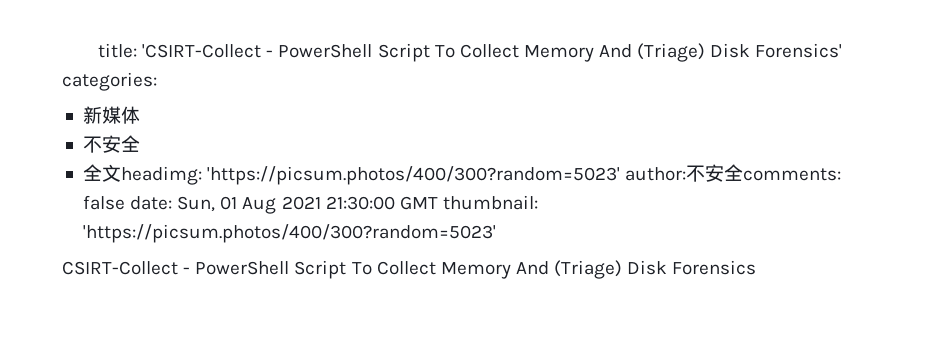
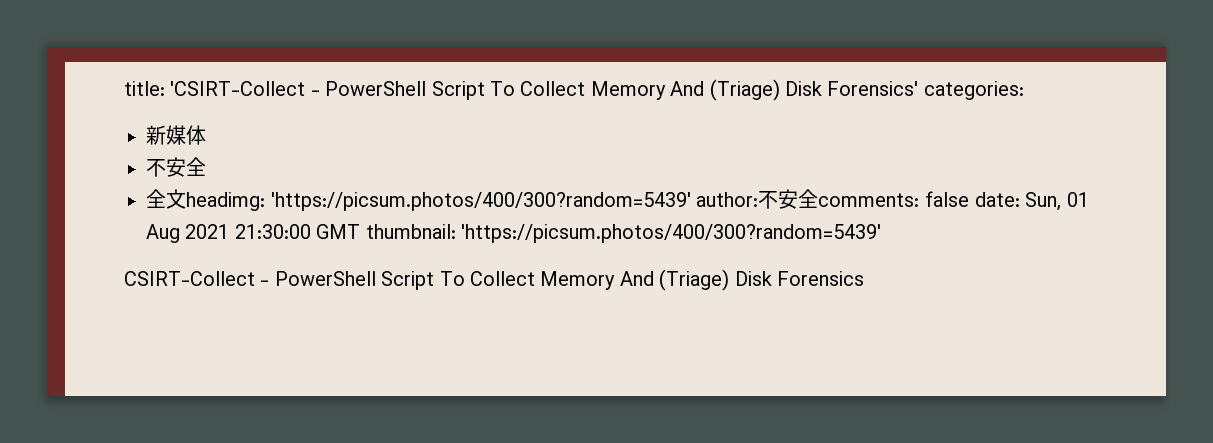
[207,166,621,185] 'https://picsum.photos/400/300?random=5023' -> [270,192,691,211] 'https://picsum.photos/400/300?random=5439'
[82,224,496,243] 'https://picsum.photos/400/300?random=5023' -> [461,224,881,243] 'https://picsum.photos/400/300?random=5439'

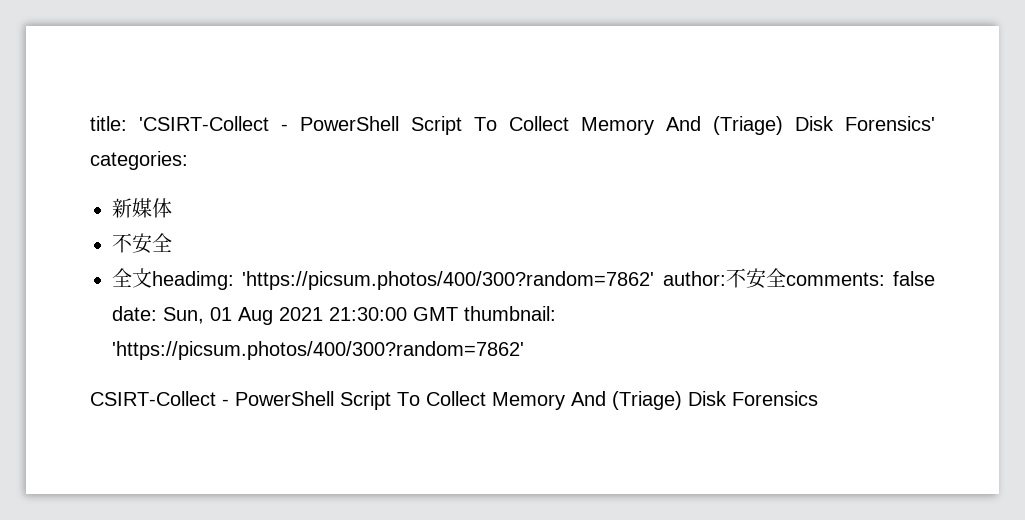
[270,192,691,211] 'https://picsum.photos/400/300?random=5439' -> [242,271,655,290] 'https://picsum.photos/400/300?random=7862'
[461,224,881,243] 'https://picsum.photos/400/300?random=5439' -> [112,341,524,360] 'https://picsum.photos/400/300?random=7862'

